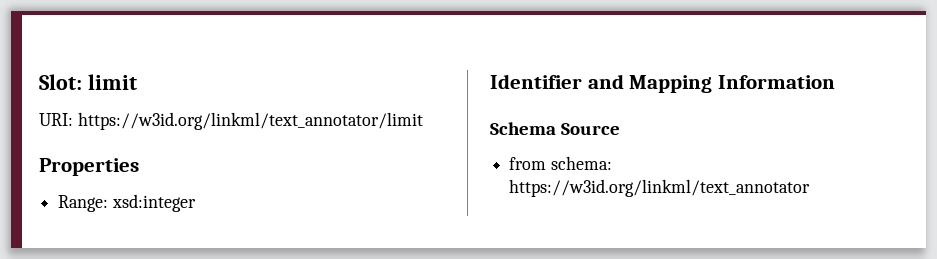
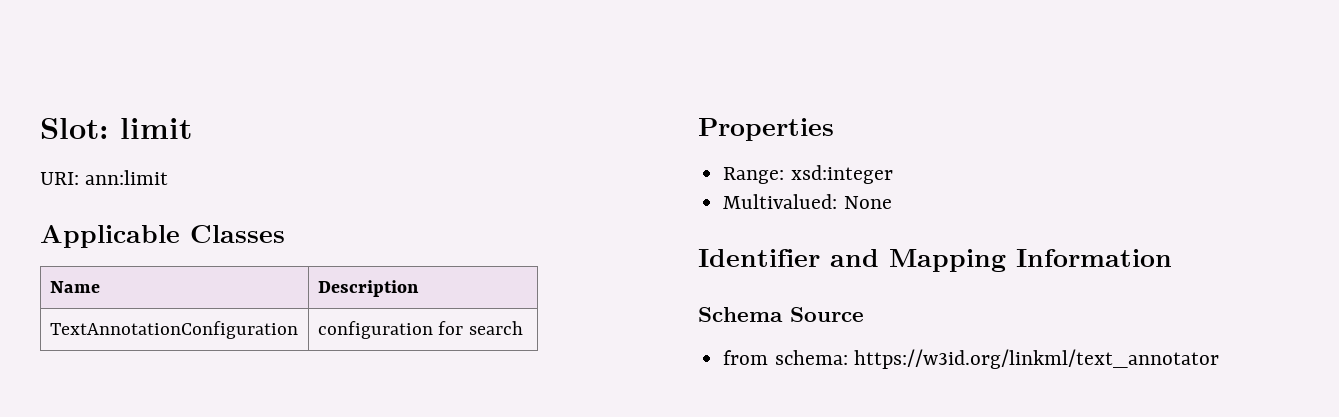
[77,112,423,130] https://w3id.org/linkml/text_annotator/limit -> [85,170,169,185] [40,225,285,248] [49,281,100,293] [317,280,419,297] [49,321,298,339] [317,321,523,339] ann:limit // Applicable Classes // Name | Description // TextAnnotationConfiguration | configuration for search
(196, 203) none -> [723,194,892,209] // Multivalued: None

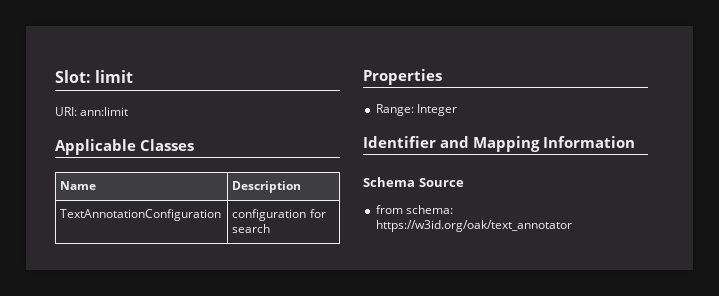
[790,165,893,184] [723,194,892,209] xsd:integer // Multivalued: None -> [416,104,457,116] Integer
[853,349,1219,369] https://w3id.org/linkml/text_annotator -> [375,220,572,232] https://w3id.org/oak/text_annotator

